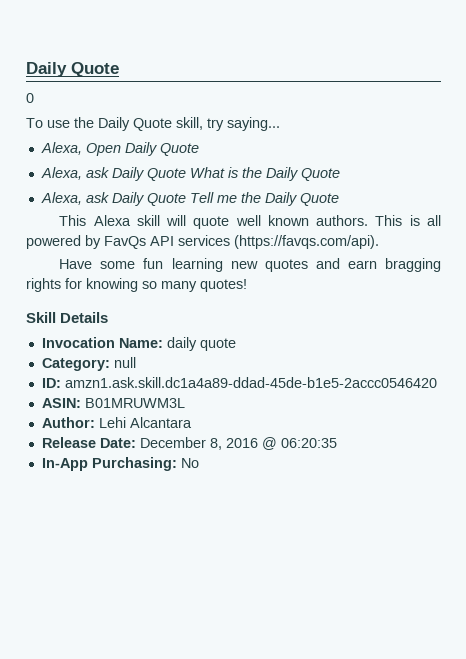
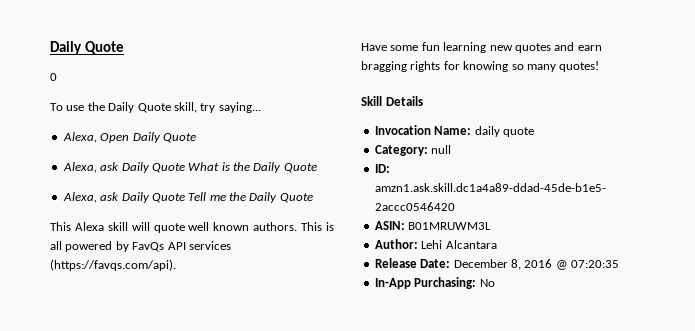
[280,438,337,448] 06:20:35 -> [571,260,619,268] 07:20:35

